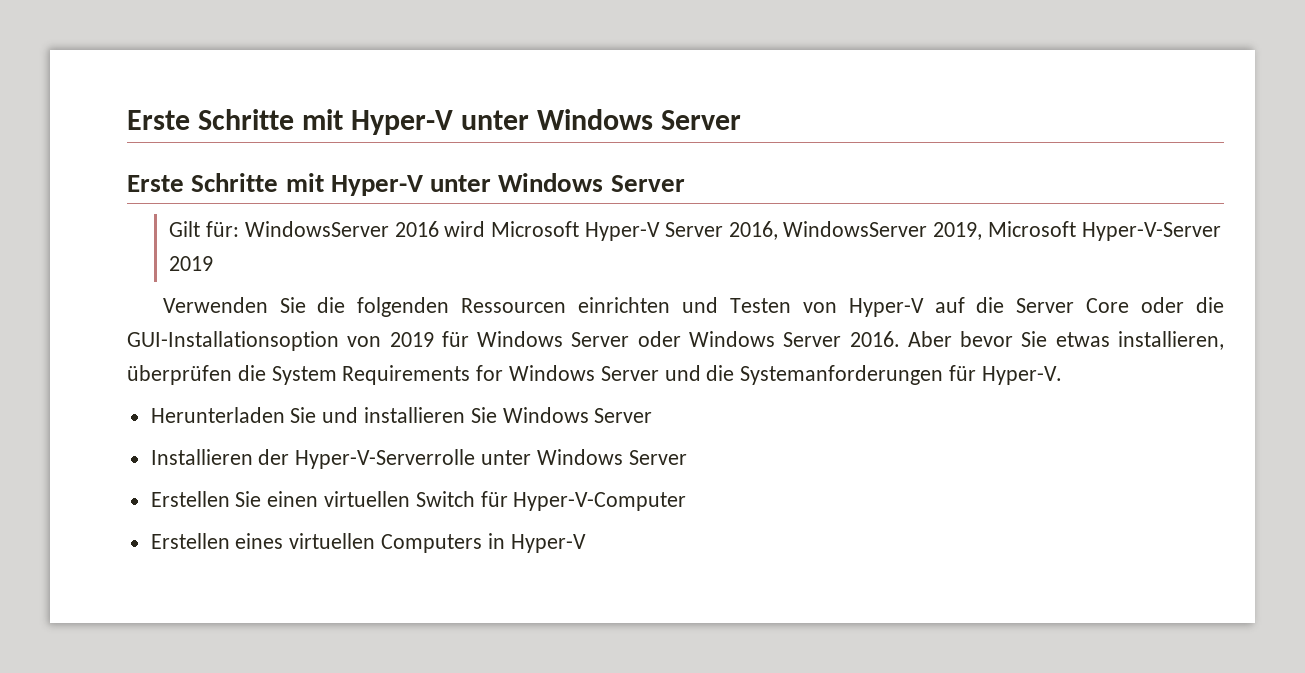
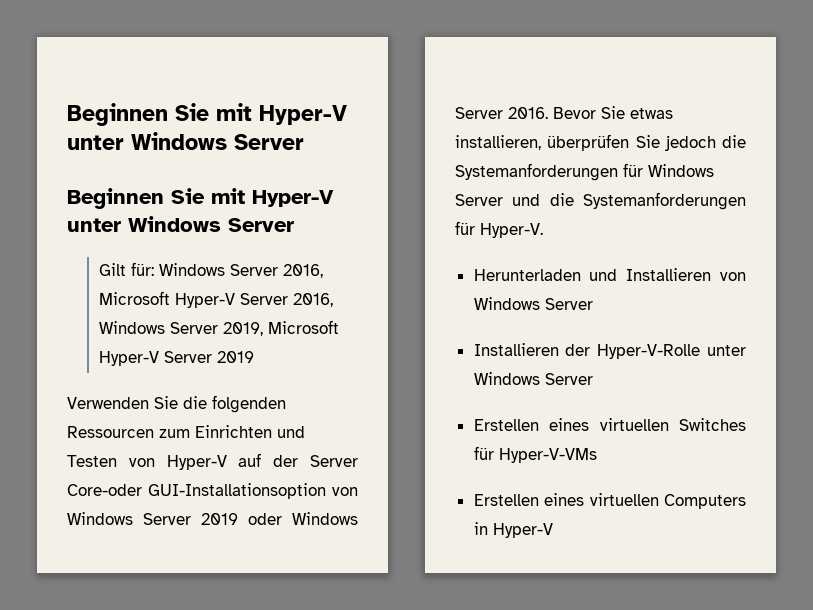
[127,109,741,135] [127,173,279,192] Erste Schritte mit Hyper-V unter Windows Server // Erste Schritte -> [67,103,347,126] [67,132,304,150] [67,188,205,209] Beginnen Sie mit Hyper-V unter Windows Server // Beginnen Sie
[244,221,486,237] WindowsServer 2016 wird -> [158,263,323,278] Windows Server 2016,
[783,221,1221,241] WindowsServer 2019, Microsoft Hyper-V-Server -> [98,320,339,336] [98,351,212,366] Windows Server 2019, Microsoft Hyper-V Server
[578,297,671,313] einrichten -> [159,425,272,438] zum Einrichten
[976,297,1224,313] [127,331,630,351] die Server Core oder die GUI-Installationsoption von 2019 für Windows Server -> [273,455,358,467] [67,483,358,499] [67,512,238,525] der Server Core-oder GUI-Installationsoption von Windows Server 2019
[907,331,1014,347] Aber bevor -> [553,107,596,119] Bevor
[237,365,504,385] die System Requirements for -> [635,135,746,151] [455,163,643,181] Sie jedoch die Systemanforderungen für
[290,407,497,423] Sie und installieren Sie -> [589,268,746,281] und Installieren von
[295,449,476,469] Hyper-V-Serverrolle -> [597,344,701,359] Hyper-V-Rolle
[235,491,687,511] Sie einen virtuellen Switch für Hyper-V-Computer -> [549,418,746,431] [473,446,597,463] eines virtuellen Switches für Hyper-V-VMs

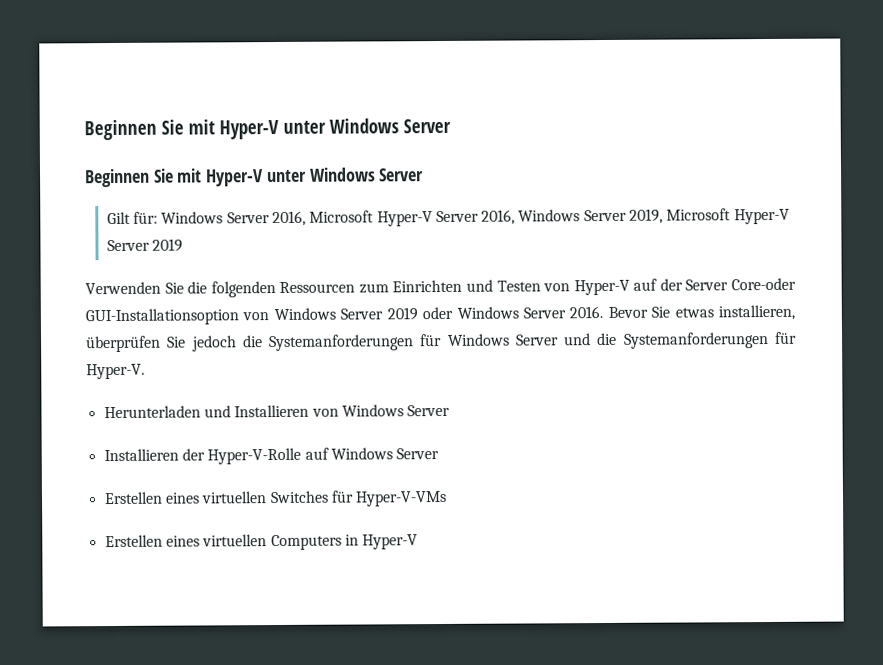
[707,345,746,356] unter -> [304,447,329,460] auf

